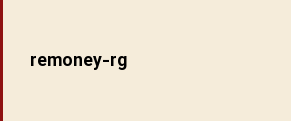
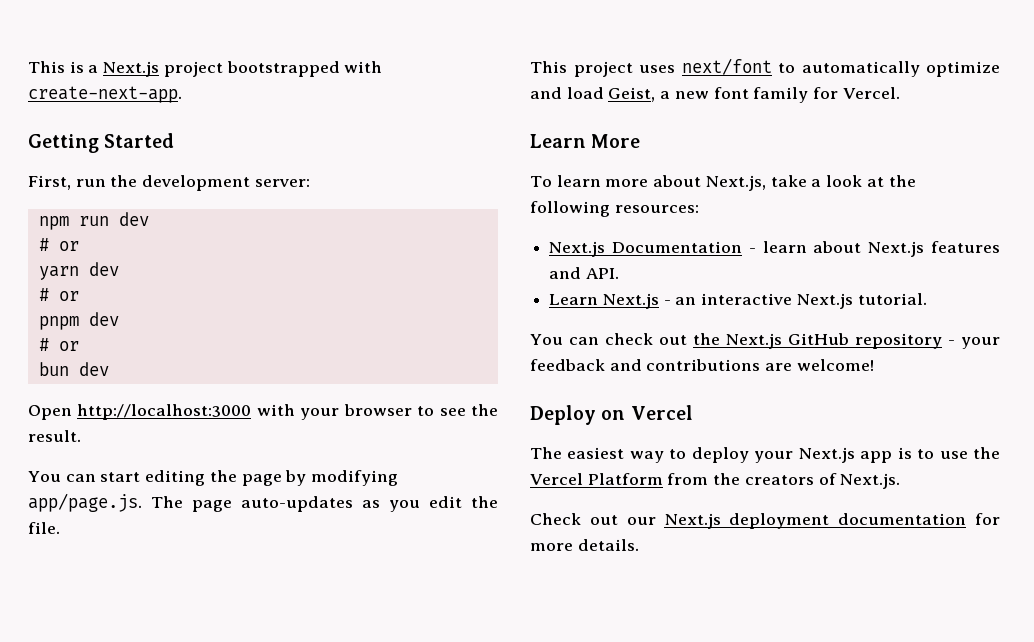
[30,55,127,70] remoney-rg -> [28,61,383,77] [28,86,182,103] [28,133,175,153] [28,175,310,191] [38,212,149,230] [38,238,79,251] [38,262,119,280] [38,288,79,301] [38,312,119,330] [38,338,79,351] [38,362,109,376] [28,404,498,420] [28,430,81,442] [28,470,399,486] [28,493,498,512] [28,522,60,534] [530,58,1000,77] [530,87,900,103] [530,134,641,148] [530,175,916,191] [530,201,699,217] [549,241,1000,257] [549,267,619,279] [549,293,927,309] [530,333,1000,349] [530,359,874,371] [530,405,693,425] [530,447,1000,463] [530,473,901,489] [530,513,1000,529] [530,539,639,551] This is a Next.js project bootstrapped with create-next-app. // Getting Started // First, run the development server: // npm run dev // # or // yarn dev // # or // pnpm dev // # or // bun dev // Open http://localhost:3000 with your browser to see the result. // You can start editing the page by modifying app/page.js. The page auto-updates as you edit the file. // This project uses next/font to automatically optimize and load Geist, a new font family for Vercel. // Learn More // To learn more about Next.js, take a look at the following resources: // Next.js Documentation - learn about Next.js features and API. // Learn Next.js - an interactive Next.js tutorial. // You can check out the Next.js GitHub repository - your feedback and contributions are welcome! // Deploy on Vercel // The easiest way to deploy your Next.js app is to use the Vercel Platform from the creators of Next.js. // Check out our Next.js deployment documentation for more details.

